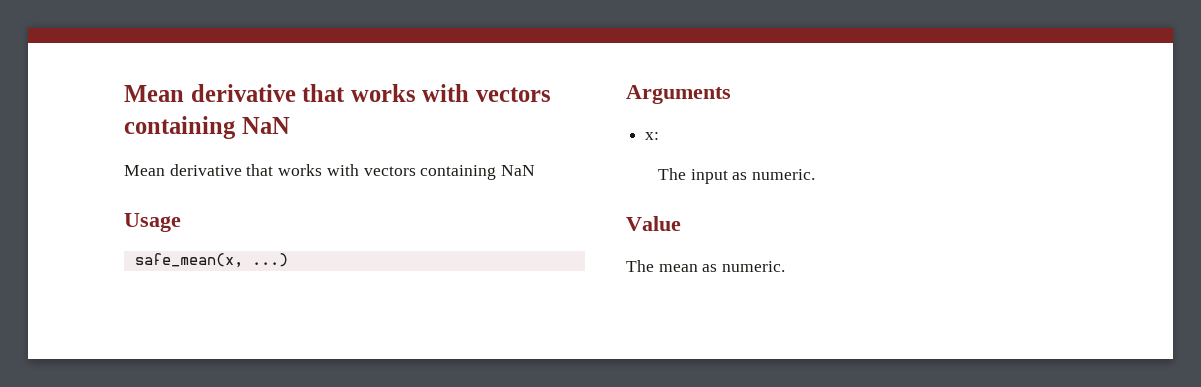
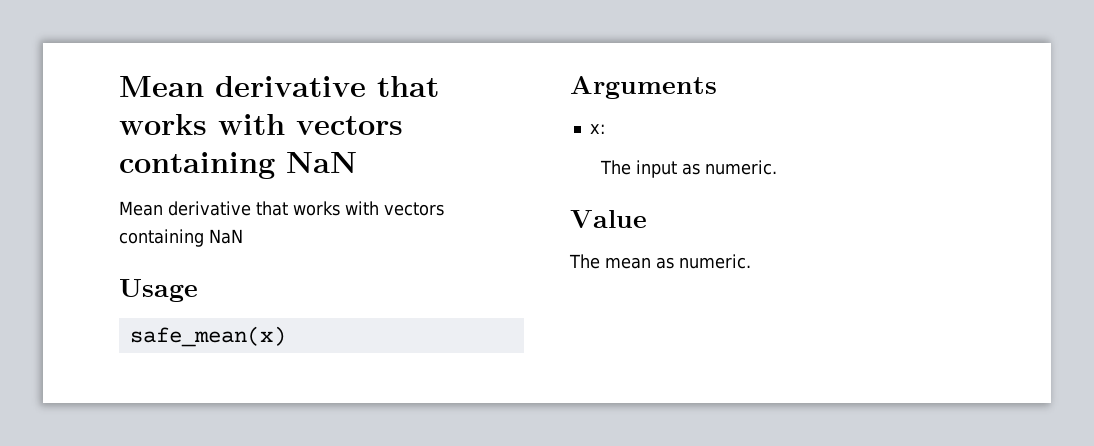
[134,253,288,268] safe_mean(x, ...) -> [129,326,286,347] safe_mean(x)

